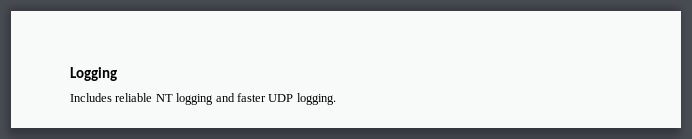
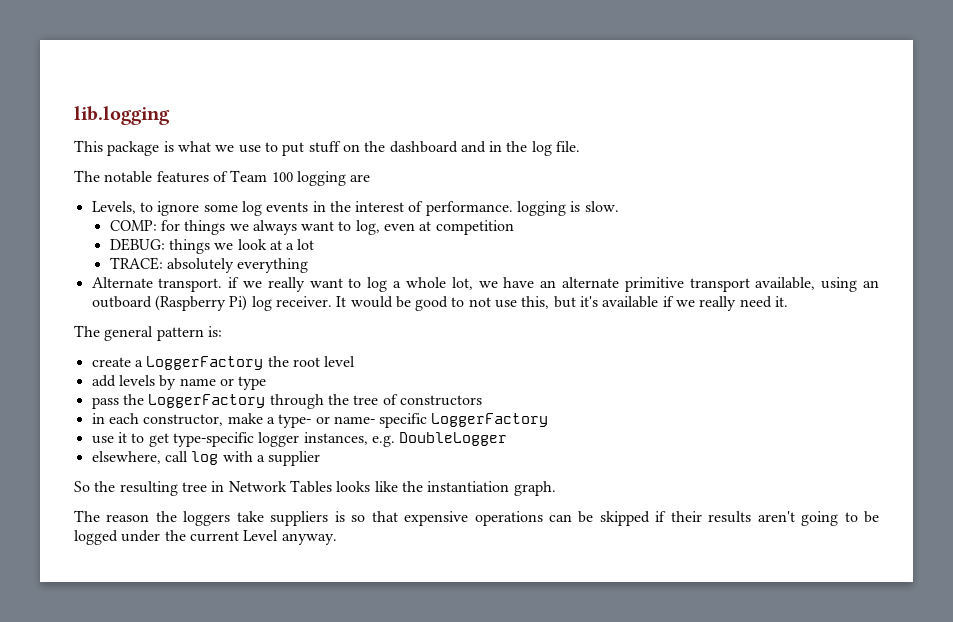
[70,67,117,81] [70,93,336,105] Logging // Includes reliable NT logging and faster UDP logging. -> [74,106,170,125] [74,140,581,156] [74,170,371,186] [91,201,619,216] [109,220,514,235] [109,238,315,254] [109,257,309,273] [91,277,880,292] [91,295,789,311] [74,325,222,341] [91,356,356,370] [91,375,267,390] [91,394,482,409] [91,413,549,428] [91,432,508,447] [91,451,321,466] [74,480,556,496] [74,510,880,526] [74,530,337,545] lib.logging // This package is what we use to put stuff on the dashboard and in the log file. // The notable features of Team 100 logging are // Levels, to ignore some log events in the interest of performance. logging is slow. // COMP: for things we always want to log, even at competition // DEBUG: things we look at a lot // TRACE: absolutely everything // Alternate transport. if we really want to log a whole lot, we have an alternate primitive transport available, using an outboard (Raspberry Pi) log receiver. It would be good to not use this, but it's available if we really need it. // The general pattern is: // create a LoggerFactory the root level // add levels by name or type // pass the LoggerFactory through the tree of constructors // in each constructor, make a type- or name- specific LoggerFactory // use it to get type-specific logger instances, e.g. DoubleLogger // elsewhere, call log with a supplier // So the resulting tree in Network Tables looks like the instantiation graph. // The reason the loggers take suppliers is so that expensive operations can be skipped if their results aren't going to be logged under the current Level anyway.

